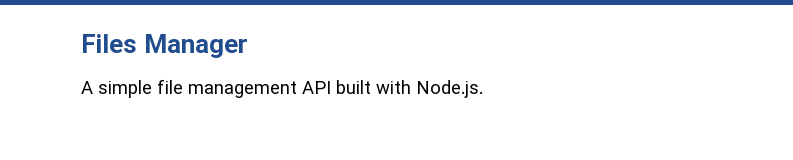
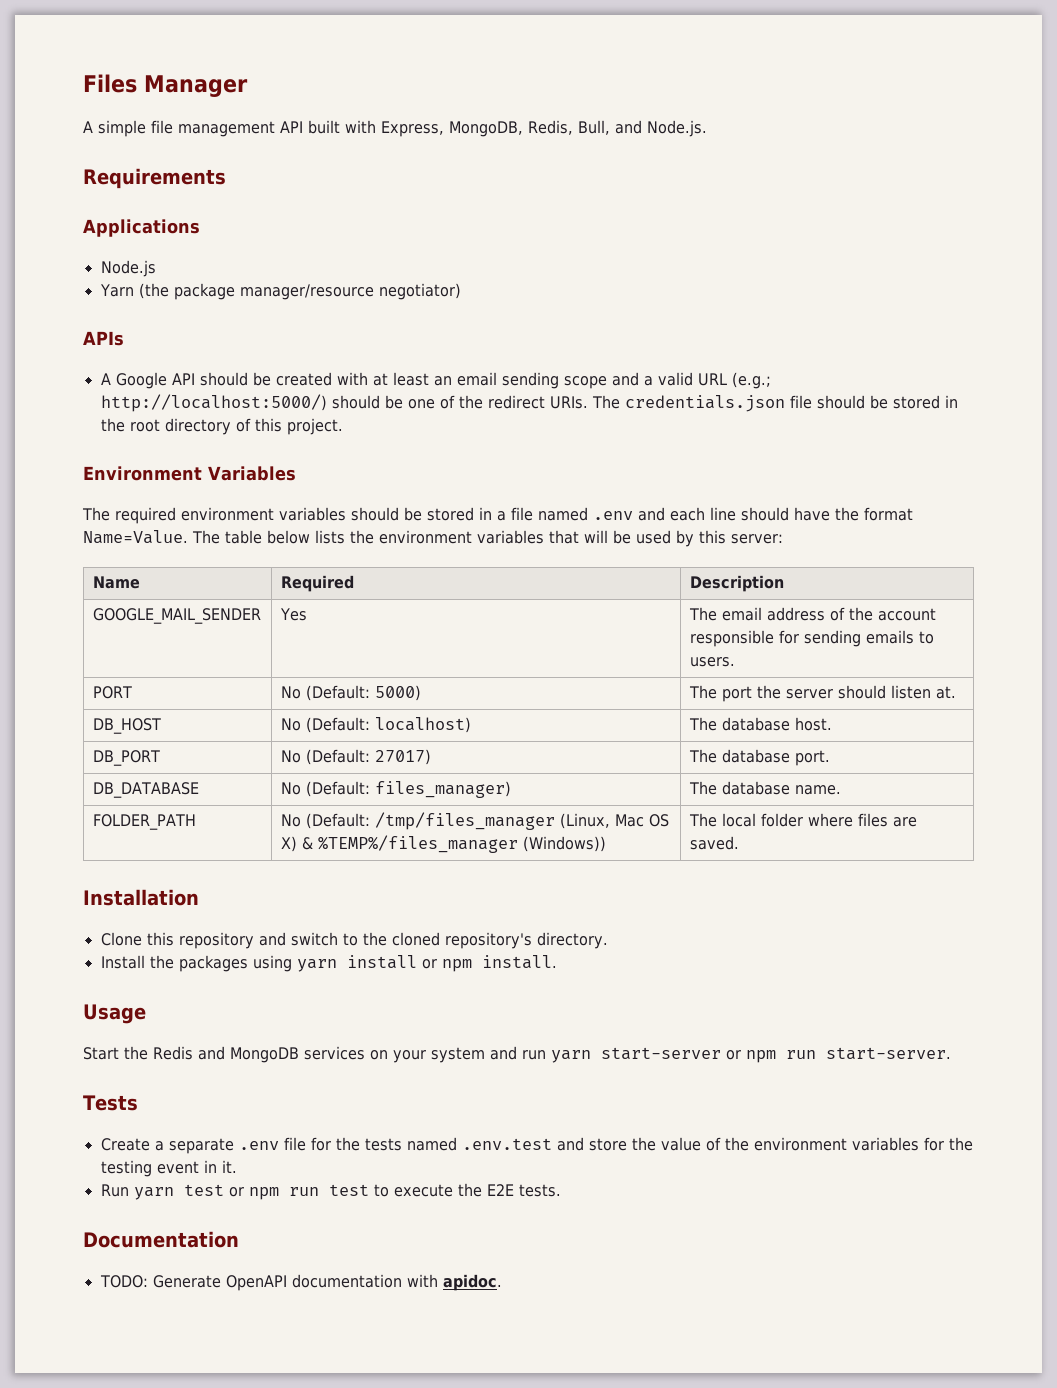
[416,80,483,98] Node.js. -> [381,120,707,137] [83,168,226,189] [83,219,200,237] [100,260,156,277] [99,283,461,300] [83,331,124,346] [100,372,771,389] [100,394,958,412] [100,418,343,435] [83,466,296,481] [82,507,913,524] [83,530,783,547] [92,576,140,589] [280,575,354,592] [689,575,784,592] [92,608,261,624] [279,608,307,621] [688,607,936,621] [689,630,934,647] [689,657,735,667] [92,686,132,699] [280,685,421,701] [688,685,956,702] [92,718,161,734] [280,717,471,733] [688,717,832,731] [92,750,160,766] [280,749,431,765] [688,749,830,766] [92,782,199,798] [280,781,511,798] [688,781,841,795] [92,814,196,830] [280,812,669,830] [280,835,606,853] [688,813,917,827] [689,836,739,850] [83,889,199,906] [100,932,608,949] [100,955,557,972] [83,1004,146,1024] [83,1046,951,1063] [83,1095,138,1111] [100,1137,973,1154] [100,1160,237,1177] [100,1183,561,1200] [83,1231,239,1248] [99,1274,502,1291] Express, MongoDB, Redis, Bull, and Node.js. // Requirements // Applications // Node.js // Yarn (the package manager/resource negotiator) // APIs // A Google API should be created with at least an email sending scope and a valid URL (e.g.; http://localhost:5000/) should be one of the redirect URIs. The credentials.json file should be stored in the root directory of this project. // Environment Variables // The required environment variables should be stored in a file named .env and each line should have the format Name=Value. The table below lists the environment variables that will be used by this server: // Name | Required | Description // GOOGLE_MAIL_SENDER | Yes | The email address of the account responsible for sending emails to users. // PORT | No (Default: 5000) | The port the server should listen at. // DB_HOST | No (Default: localhost) | The database host. // DB_PORT | No (Default: 27017) | The database port. // DB_DATABASE | No (Default: files_manager) | The database name. // FOLDER_PATH | No (Default: /tmp/files_manager (Linux, Mac OS X) & %TEMP%/files_manager (Windows)) | The local folder where files are saved. // Installation // Clone this repository and switch to the cloned repository's directory. // Install the packages using yarn install or npm install. // Usage // Start the Redis and MongoDB services on your system and run yarn start-server or npm run start-server. // Tests // Create a separate .env file for the tests named .env.test and store the value of the environment variables for the testing event in it. // Run yarn test or npm run test to execute the E2E tests. // Documentation // TODO: Generate OpenAPI documentation with apidoc.

